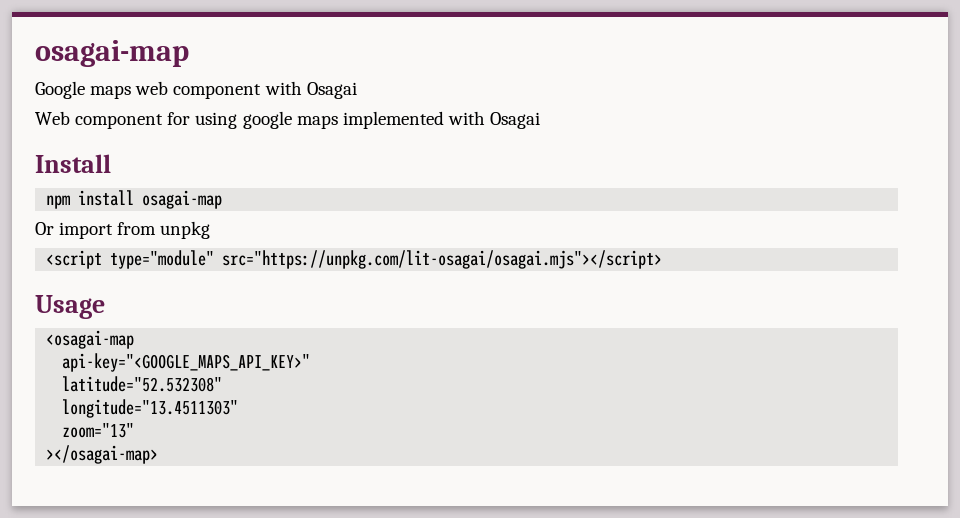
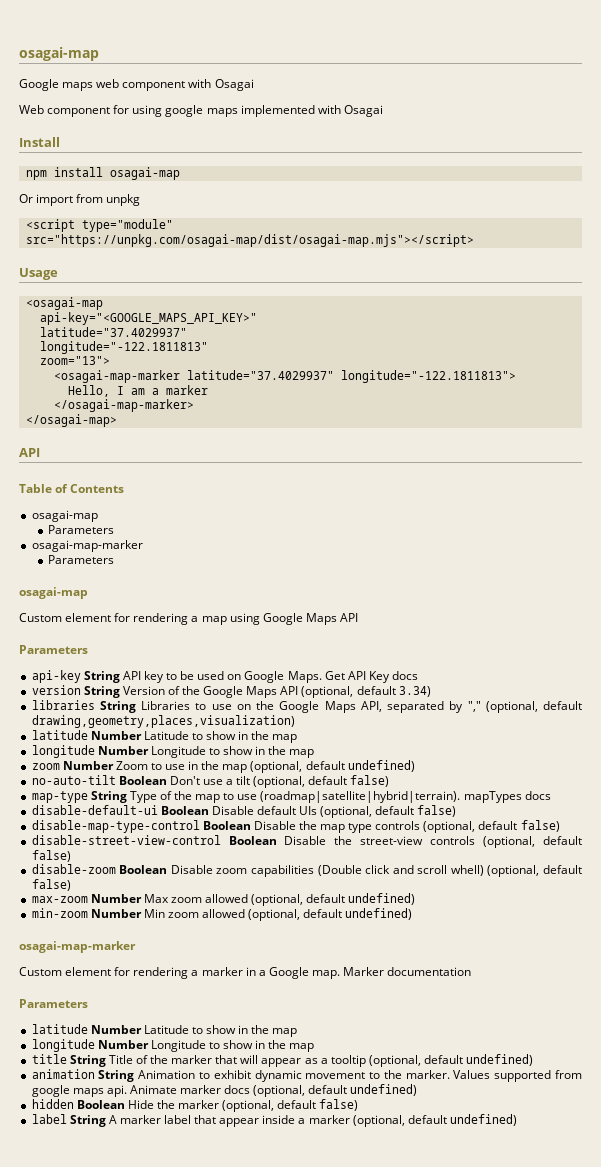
[222,250,663,269] src="https://unpkg.com/lit-osagai/osagai.mjs"></script> -> [25,234,474,247] src="https://unpkg.com/osagai-map/dist/osagai-map.mjs"></script>
[62,376,223,392] [62,399,239,418] [62,423,135,438] [46,445,159,464] latitude="52.532308" // longitude="13.4511303" // zoom="13" // ></osagai-map> -> [39,327,187,337] [39,341,208,354] [39,356,110,365] [53,370,516,383] [67,385,208,397] [53,399,194,412] [25,414,117,427] [19,448,40,457] [19,484,125,493] [31,510,98,522] [48,525,115,534] [31,540,143,552] [48,555,115,564] [19,587,88,599] [19,613,358,625] [19,645,88,654] [31,670,419,683] [31,685,431,698] [31,700,582,713] [31,715,295,728] [31,730,298,743] [31,745,315,758] [31,760,415,773] [31,775,390,788] [31,791,551,803] [31,805,457,818] [31,820,560,833] [31,835,582,848] [31,850,71,862] [31,864,582,877] [31,879,71,891] [31,893,416,906] [31,908,413,921] [19,941,136,953] [19,967,472,979] [19,999,88,1008] [31,1024,298,1037] [31,1039,315,1052] [31,1054,534,1067] [31,1069,583,1082] [31,1084,418,1097] [31,1099,359,1112] [31,1114,517,1127] latitude="37.4029937" // longitude="-122.1811813" // zoom="13"> // <osagai-map-marker latitude="37.4029937" longitude="-122.1811813"> // Hello, I am a marker // </osagai-map-marker> // </osagai-map> // API // Table of Contents // osagai-map // Parameters // osagai-map-marker // Parameters // osagai-map // Custom element for rendering a map using Google Maps API // Parameters // api-key String API key to be used on Google Maps. Get API Key docs // version String Version of the Google Maps API (optional, default 3.34) // libraries String Libraries to use on the Google Maps API, separated by "," (optional, default drawing,geometry,places,visualization) // latitude Number Latitude to show in the map // longitude Number Longitude to show in the map // zoom Number Zoom to use in the map (optional, default undefined) // no-auto-tilt Boolean Don't use a tilt (optional, default false) // map-type String Type of the map to use (roadmap|satellite|hybrid|terrain). mapTypes docs // disable-default-ui Boolean Disable default UIs (optional, default false) // disable-map-type-control Boolean Disable the map type controls (optional, default false) // disable-street-view-control Boolean Disable the street-view controls (optional, default false) // disable-zoom Boolean Disable zoom capabilities (Double click and scroll whell) (optional, default false) // max-zoom Number Max zoom allowed (optional, default undefined) // min-zoom Number Min zoom allowed (optional, default undefined) // osagai-map-marker // Custom element for rendering a marker in a Google map. Marker documentation // Parameters // latitude Number Latitude to show in the map // longitude Number Longitude to show in the map // title String Title of the marker that will appear as a tooltip (optional, default undefined) // animation String Animation to exhibit dynamic movement to the marker. Values supported from google maps api. Animate marker docs (optional, default undefined) // hidden Boolean Hide the marker (optional, default false) // label String A marker label that appear inside a marker (optional, default undefined)

